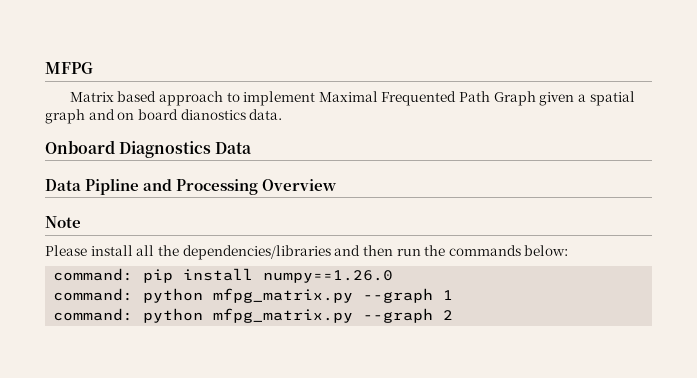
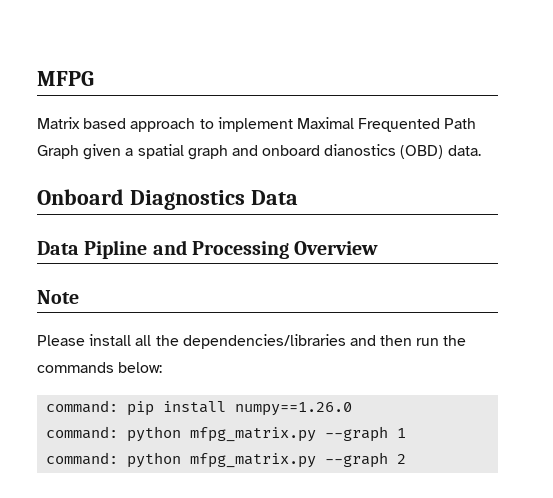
[117,109,246,120] on board dianostics -> [262,144,444,159] onboard dianostics (OBD)

